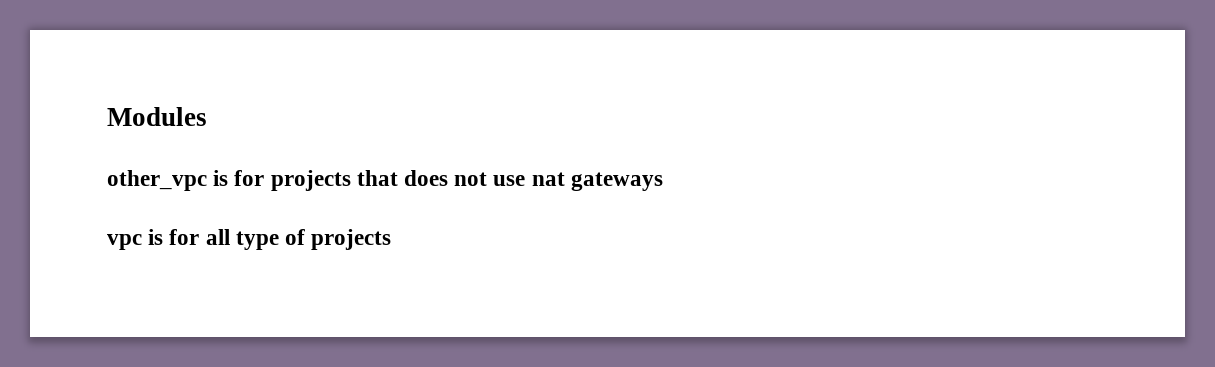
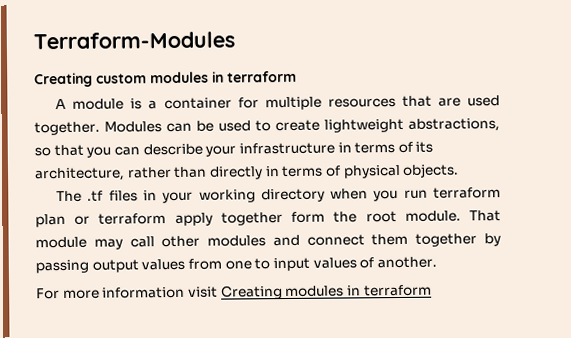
[107,107,207,126] [107,170,663,191] [107,229,392,250] Modules // other_vpc is for projects that does not use nat gateways // vpc is for all type of projects -> [33,31,235,50] [34,70,297,88] [55,95,501,111] [34,118,500,136] [34,141,434,158] [34,163,460,182] [56,187,502,204] [35,210,502,228] [35,233,501,250] [35,256,437,274] [36,284,432,300] Terraform-Modules // Creating custom modules in terraform // A module is a container for multiple resources that are used together. Modules can be used to create lightweight abstractions, so that you can describe your infrastructure in terms of its architecture, rather than directly in terms of physical objects. // The .tf files in your working directory when you run terraform plan or terraform apply together form the root module. That module may call other modules and connect them together by passing output values from one to input values of another. // For more information visit Creating modules in terraform

